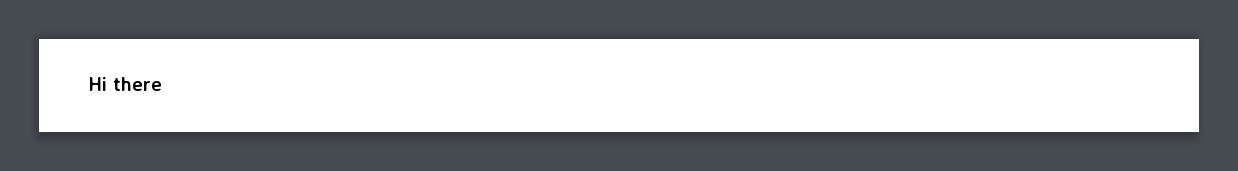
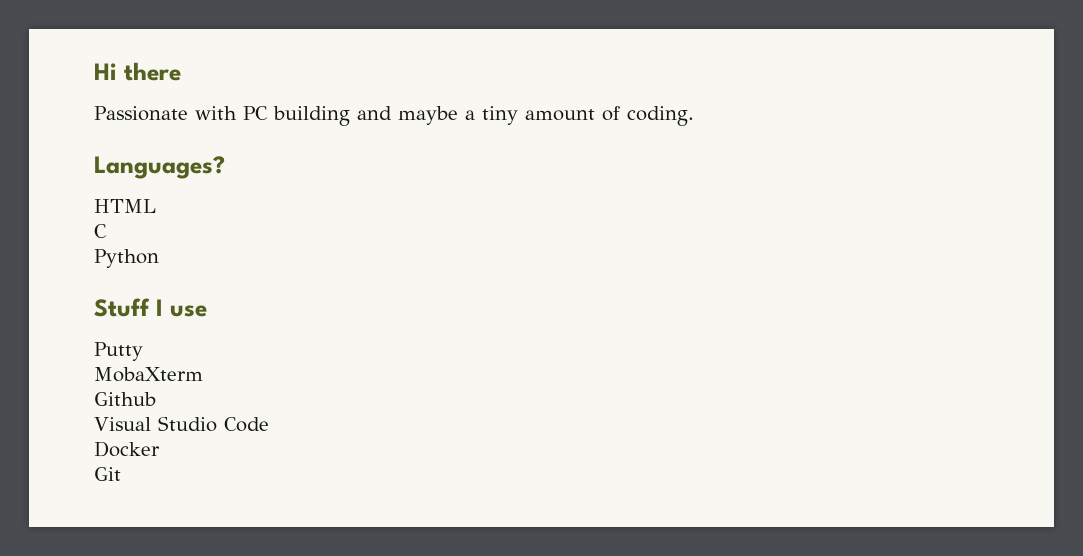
(162, 84) none -> [94,106,694,126] [94,156,225,179] [94,199,156,213] [94,224,107,238] [94,249,159,268] [94,298,207,317] [94,342,143,361] [94,367,203,382] [94,392,156,406] [94,416,269,432] [94,441,160,457] [94,467,121,481] // Passionate with PC building and maybe a tiny amount of coding. // Languages? // HTML // C // Python // Stuff I use // Putty // MobaXterm // Github // Visual Studio Code // Docker // Git

